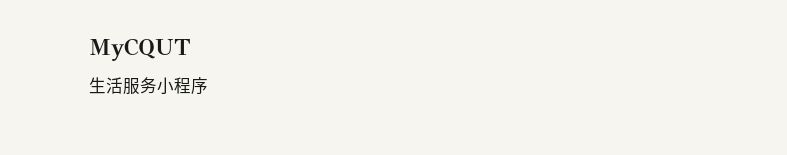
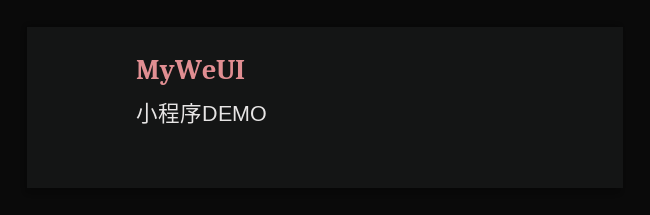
[89,38,191,61] [89,77,208,95] MyCQUT // 生活服务小程序 -> [136,60,245,85] [136,102,267,124] MyWeUI // 小程序DEMO

